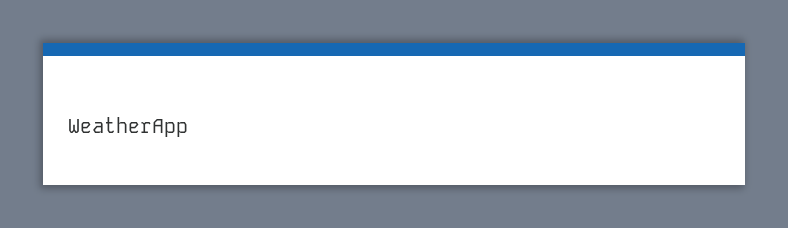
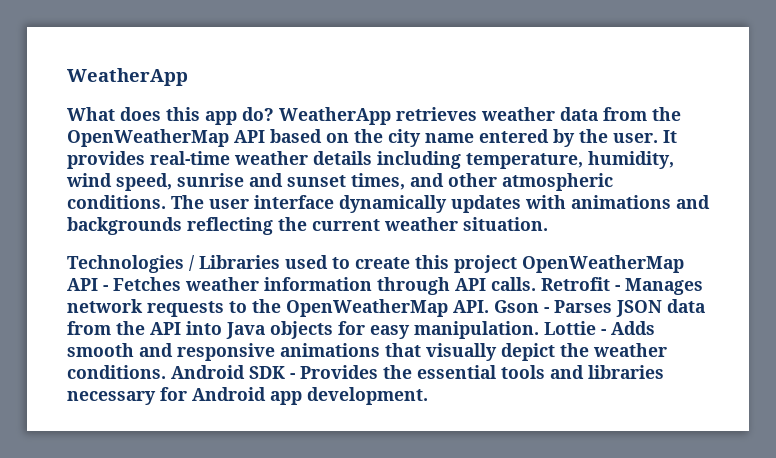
[68,117,188,137] WeatherApp -> [67,68,188,86] [67,107,681,125] [67,129,677,147] [67,151,674,169] [66,173,613,191] [67,195,710,213] [67,217,548,235] [67,255,684,273] [67,277,703,295] [67,299,705,317] [67,321,655,339] [67,343,667,361] [67,365,664,379] [67,387,428,405] WeatherApp // What does this app do? WeatherApp retrieves weather data from the OpenWeatherMap API based on the city name entered by the user. It provides real-time weather details including temperature, humidity, wind speed, sunrise and sunset times, and other atmospheric conditions. The user interface dynamically updates with animations and backgrounds reflecting the current weather situation. // Technologies / Libraries used to create this project OpenWeatherMap API - Fetches weather information through API calls. Retrofit - Manages network requests to the OpenWeatherMap API. Gson - Parses JSON data from the API into Java objects for easy manipulation. Lottie - Adds smooth and responsive animations that visually depict the weather conditions. Android SDK - Provides the essential tools and libraries necessary for Android app development.

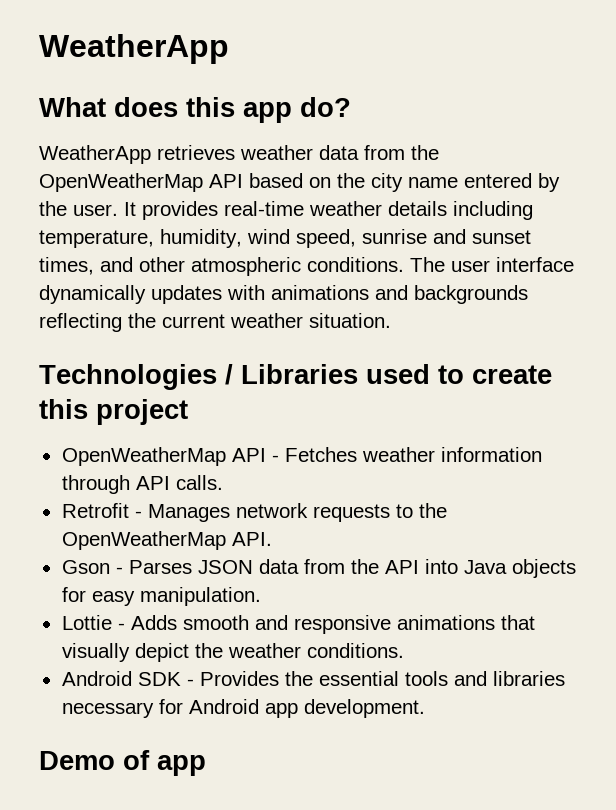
(274, 114) none -> (351, 107) //
(517, 264) none -> (188, 412) //
(536, 284) none -> (223, 482) //
(489, 306) none -> (272, 539) //
(539, 330) none -> (261, 596) //
(166, 372) none -> (404, 650) //
(428, 396) none -> [39,750,206,776] // Demo of app

